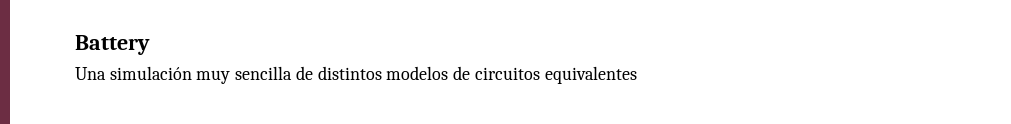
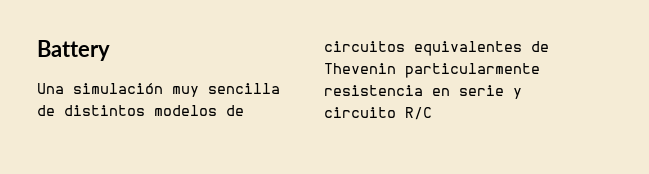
(637, 75) none -> [531,41,549,52] [324,63,540,78] [324,85,522,99] [324,107,432,120] de Thevenin particularmente resistencia en serie y circuito R/C

